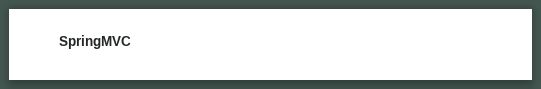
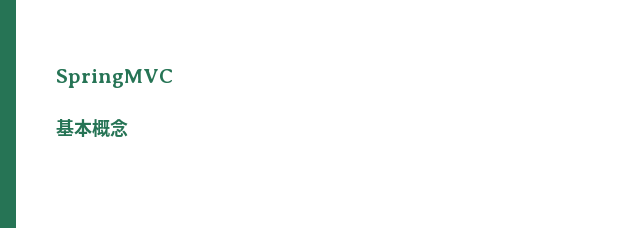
(131, 42) none -> [56,119,128,137] // 基本概念

